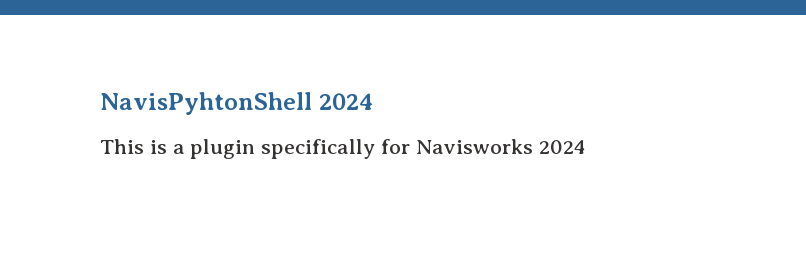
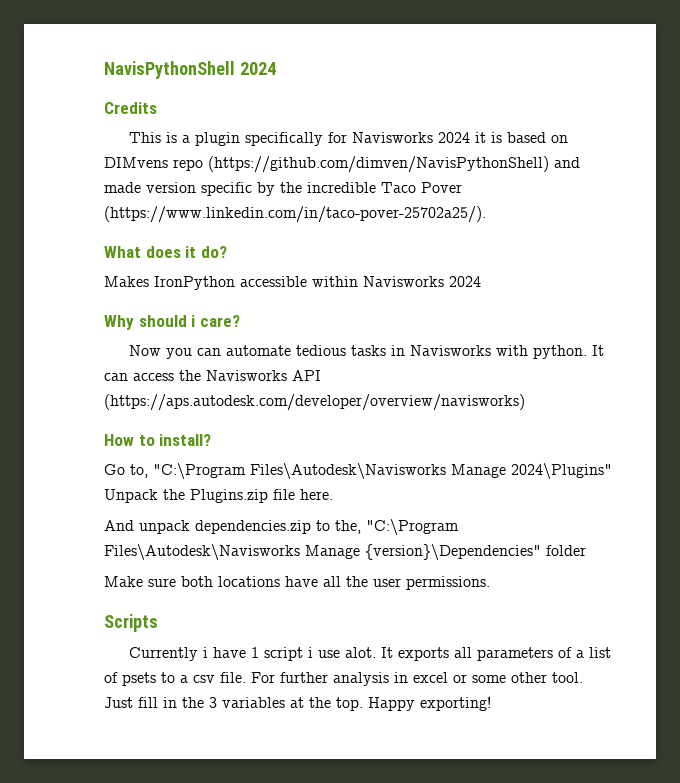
[100,92,373,115] NavisPyhtonShell 2024 -> [104,61,276,79] [104,102,157,114] NavisPythonShell 2024 // Credits
(586, 147) none -> [475,132,569,143] [104,156,580,173] [104,182,462,196] [104,206,486,223] [104,246,227,258] [104,276,481,290] [104,315,240,330] [129,345,605,359] [104,370,321,381] [104,394,525,411] [104,434,212,446] [104,463,612,479] [104,489,333,503] [104,519,459,535] [104,544,586,560] [104,576,490,590] [104,614,158,632] [129,647,612,661] [104,672,583,686] [104,696,491,711] it is based on DIMvens repo (https://github.com/dimven/NavisPythonShell) and made version specific by the incredible Taco Pover (https://www.linkedin.com/in/taco-pover-25702a25/). // What does it do? // Makes IronPython accessible within Navisworks 2024 // Why should i care? // Now you can automate tedious tasks in Navisworks with python. It can access the Navisworks API (https://aps.autodesk.com/developer/overview/navisworks) // How to install? // Go to, "C:\Program Files\Autodesk\Navisworks Manage 2024\Plugins" Unpack the Plugins.zip file here. // And unpack dependencies.zip to the, "C:\Program Files\Autodesk\Navisworks Manage {version}\Dependencies" folder // Make sure both locations have all the user permissions. // Scripts // Currently i have 1 script i use alot. It exports all parameters of a list of psets to a csv file. For further analysis in excel or some other tool. Just fill in the 3 variables at the top. Happy exporting!

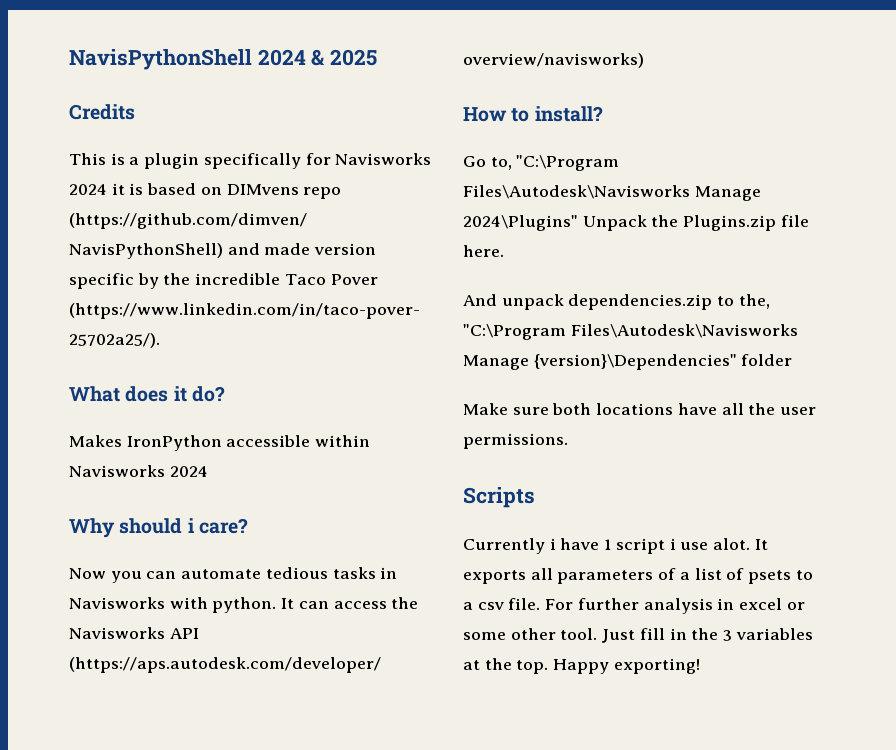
(276, 68) none -> [311,49,378,66] & 2025

